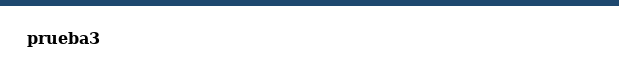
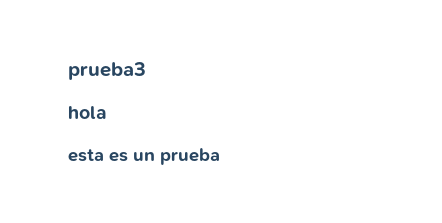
(100, 39) none -> [68,106,106,119] [68,148,220,165] // hola // esta es un prueba

